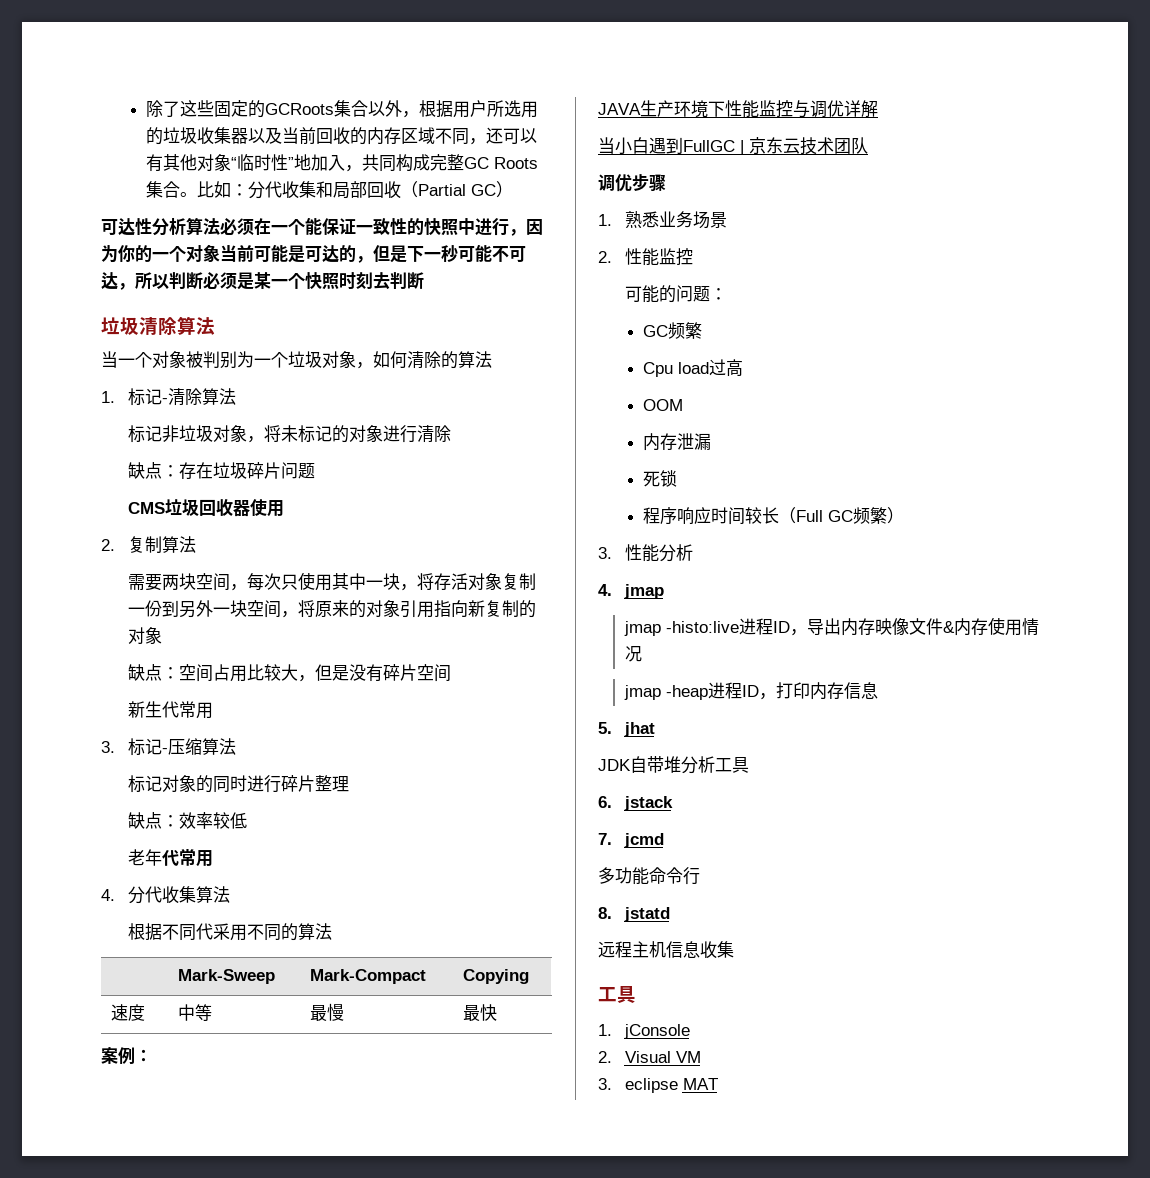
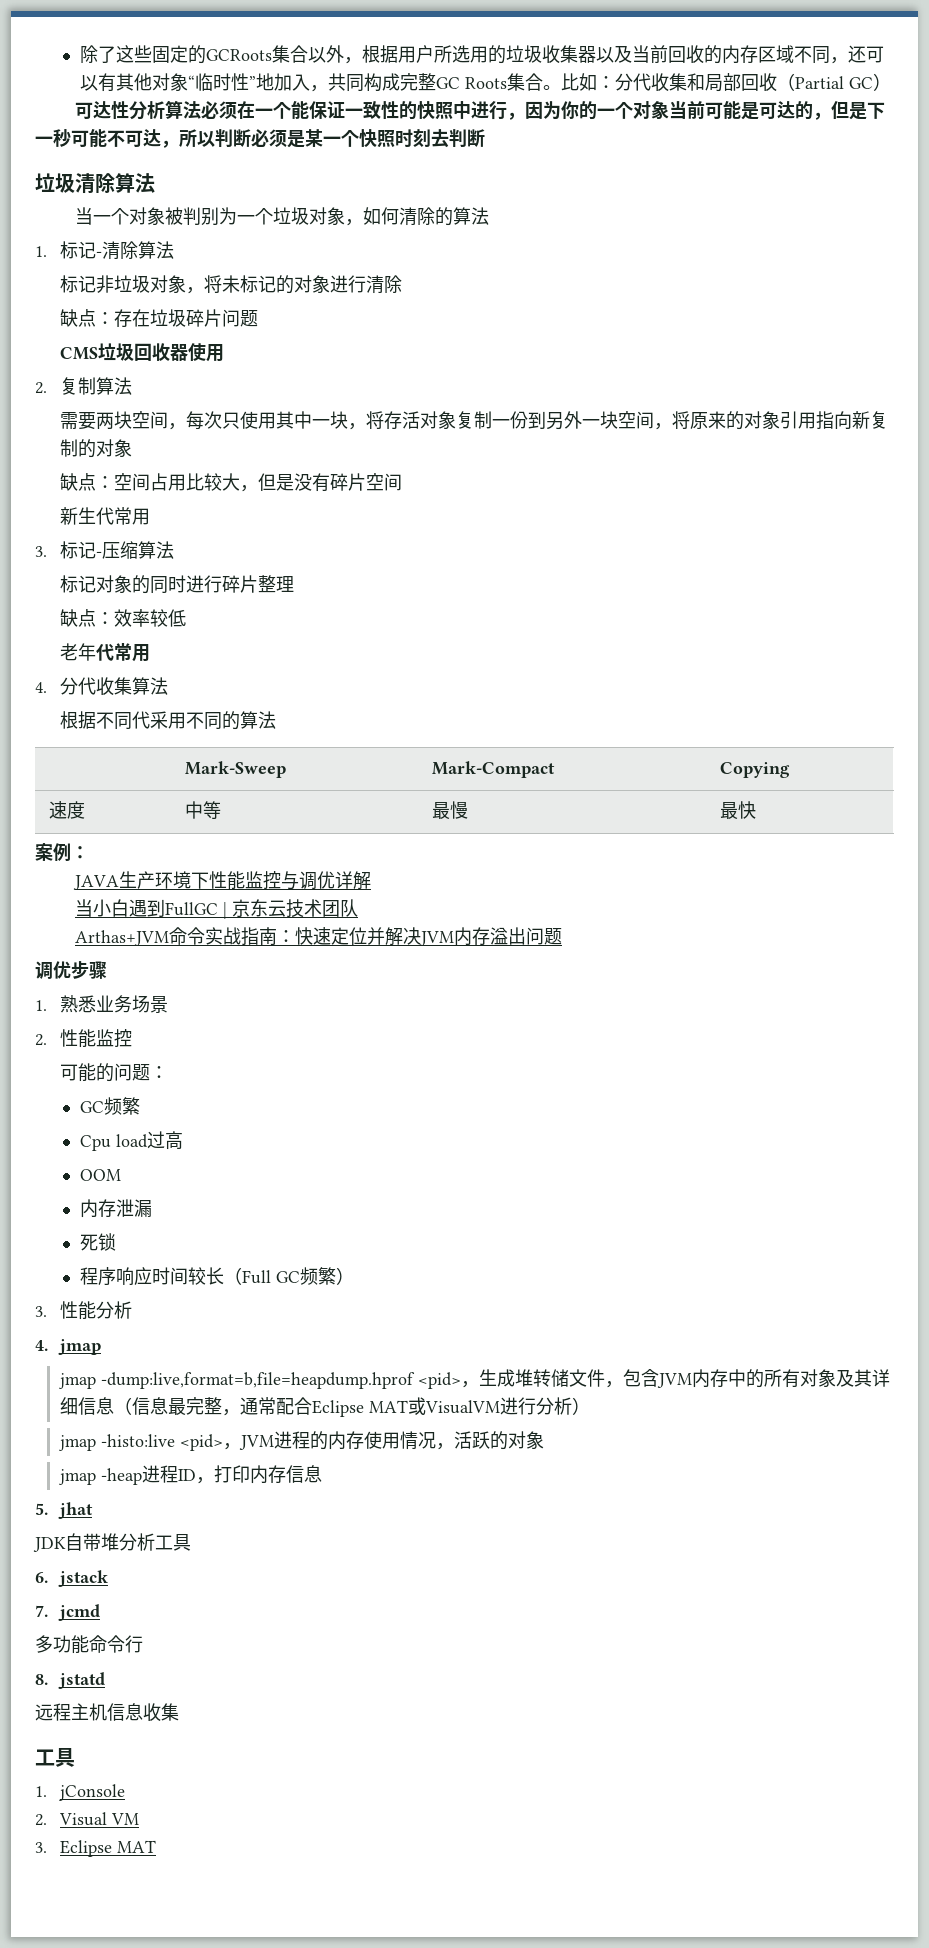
(868, 145) none -> [74,927,562,946] // Arthas+JVM命令实战指南：快速定位并解决JVM内存溢出问题
[665,618,955,636] -histo:live进程ID，导出内存映像文件& -> [100,1369,890,1389] [59,1397,590,1417] [58,1431,328,1451] -dump:live,format=b,file=heapdump.hprof <pid>，生成堆转储文件，包含JVM内存中的所有对象及其详细信息（信息最完整，通常配合Eclipse MAT或VisualVM进行分析） // jmap -histo:live <pid>，JVM进程的
(642, 654) none -> [435,1431,544,1450] ，活跃的对象
[624,1078,678,1093] eclipse -> [59,1840,112,1857] Eclipse

